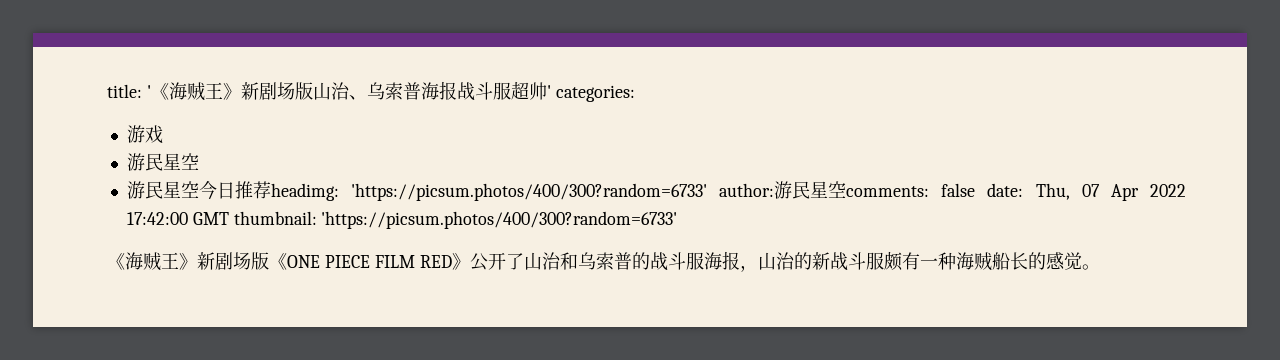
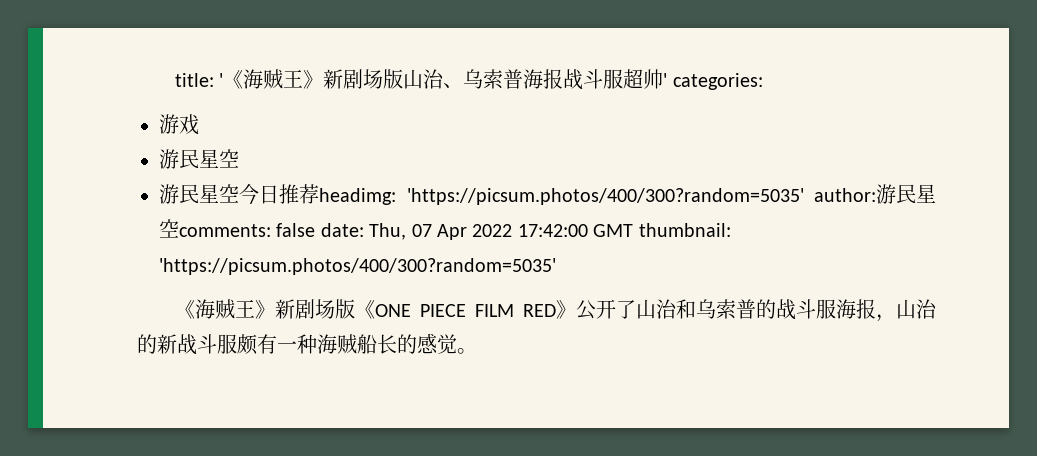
[350,183,707,201] 'https://picsum.photos/400/300?random=6733' -> [406,188,804,205] 'https://picsum.photos/400/300?random=5035'
[321,211,678,229] 'https://picsum.photos/400/300?random=6733' -> [159,258,556,275] 'https://picsum.photos/400/300?random=5035'

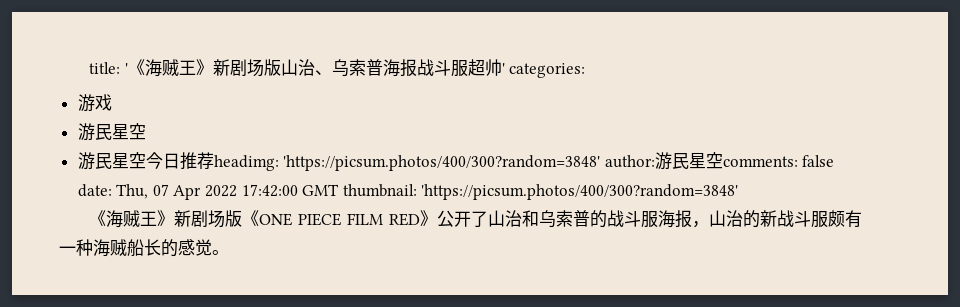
[406,188,804,205] 'https://picsum.photos/400/300?random=5035' -> [283,155,601,171] 'https://picsum.photos/400/300?random=3848'
[159,258,556,275] 'https://picsum.photos/400/300?random=5035' -> [421,184,739,200] 'https://picsum.photos/400/300?random=3848'

